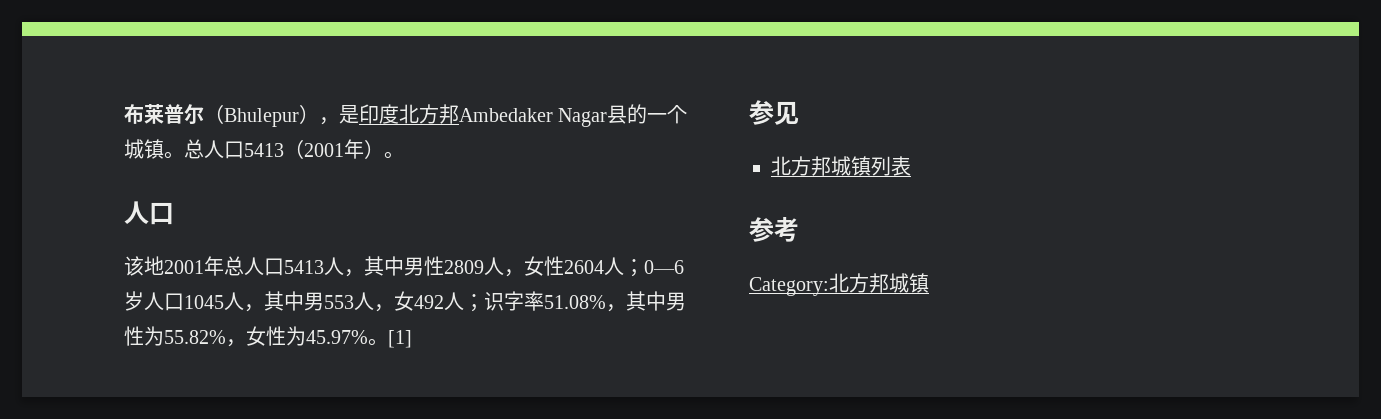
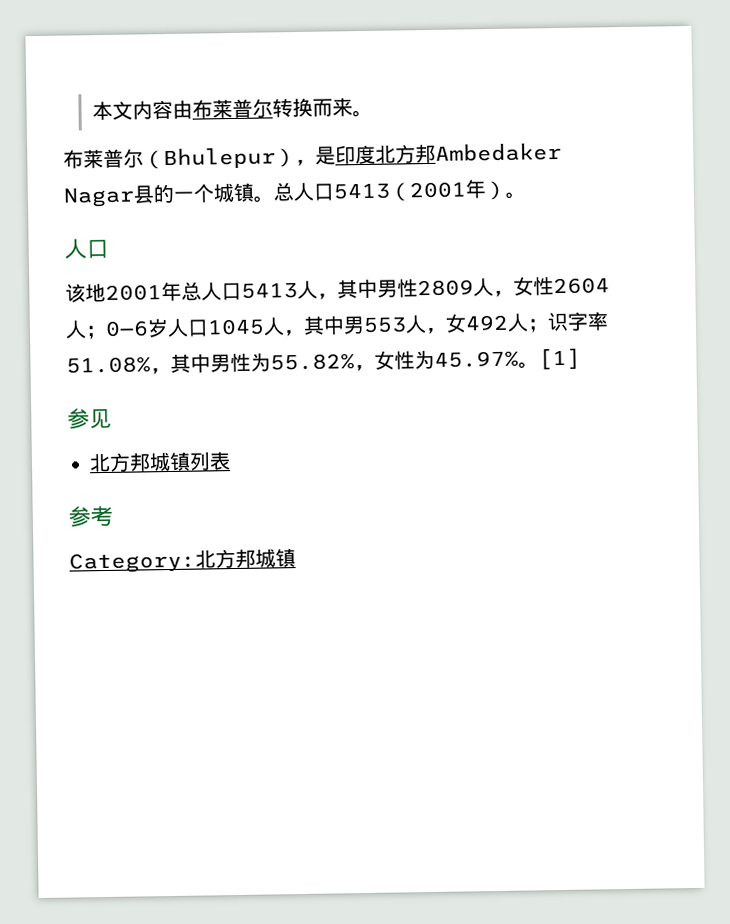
(124, 114) none -> [92,97,374,121] 本文内容由布莱普尔转换而来。 //

